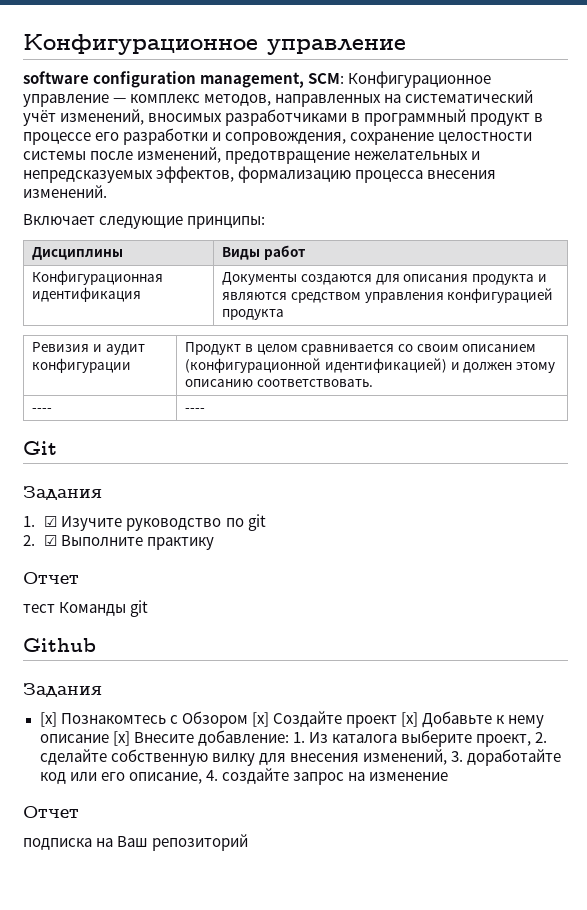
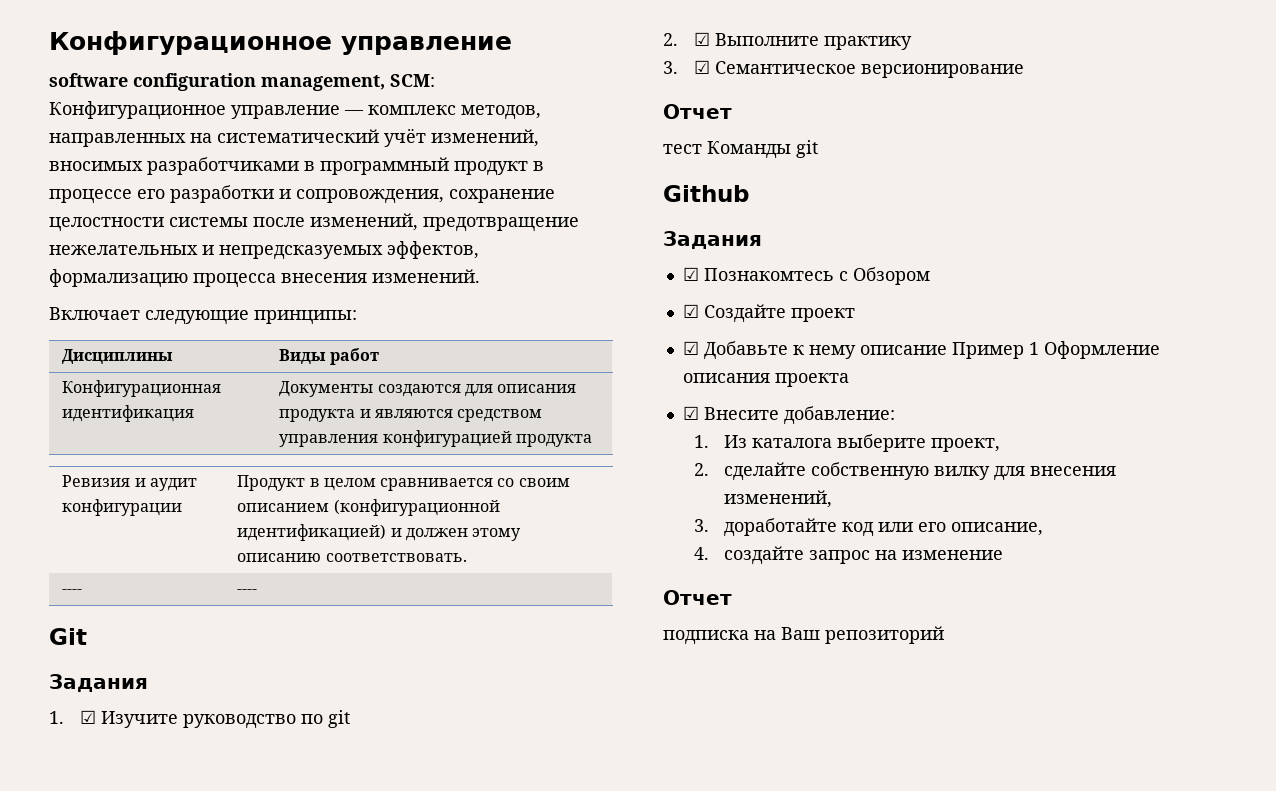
(215, 543) none -> [663,60,1024,78] // 3. ☑ Семантическое версионирование
[39,712,57,727] [x] -> [682,267,699,281] ☑
[251,712,269,727] [x] -> [682,304,699,318] // ☑
[400,712,418,727] [x] -> [682,341,699,355] // ☑
[112,731,130,746] [x] -> [951,341,1160,359] [682,373,849,387] [682,406,699,420] Пример 1 Оформление описания проекта // ☑
(289, 738) none -> (895, 415) //
(531, 740) none -> (1001, 445) //
(447, 757) none -> (833, 499) //
(202, 778) none -> (1044, 529) //

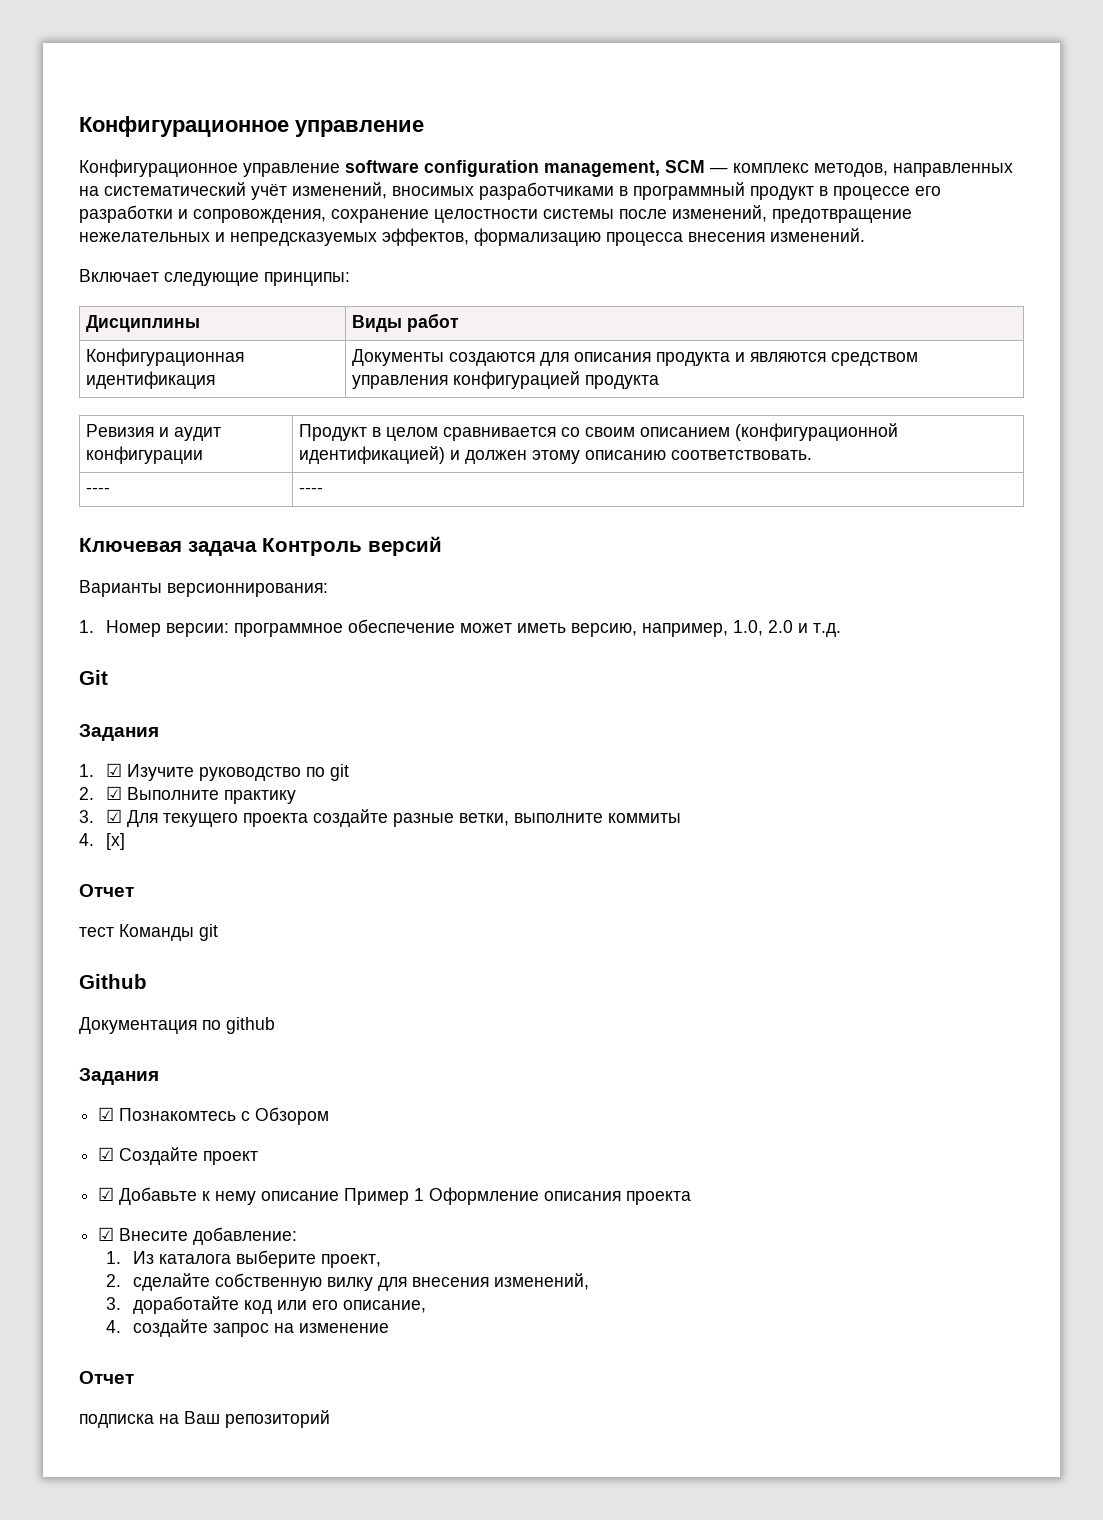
(512, 45) none -> [79,159,340,177] Конфигурационное управление
[390,74,435,87] [49,101,340,120] SCM: Конфигурационное управление -> [665,160,705,173] SCM
(258, 591) none -> [79,536,442,556] [79,580,328,597] [79,619,841,637] // Ключевая задача Контроль версий // Варианты версионнирования: // 1. Номер версии: программное обеспечение может иметь версию, например, 1.0, 2.0 и т.д.
[714,61,1024,78] Семантическое версионирование -> [126,809,681,827] [79,833,125,850] Для текущего проекта создайте разные ветки, выполните коммиты // 4. [x]
(749, 193) none -> [79,1017,275,1034] // Документация по github

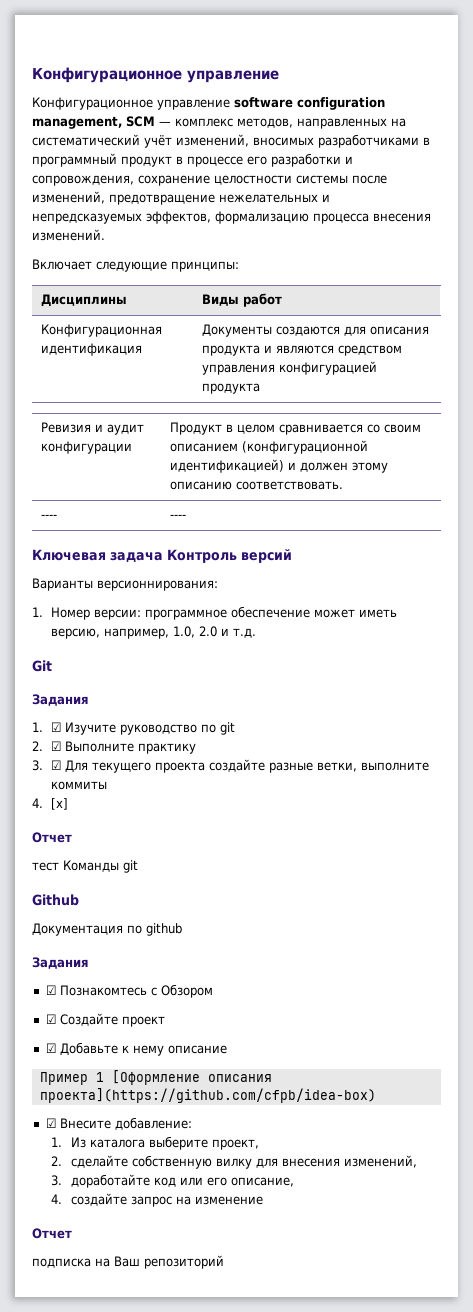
(340, 1196) none -> (227, 1049) //
[429,1187,692,1205] Оформление описания проекта -> [111,1070,272,1085] [39,1088,376,1103] [Оформление описания проекта](https://github.com/cfpb/idea-box)

